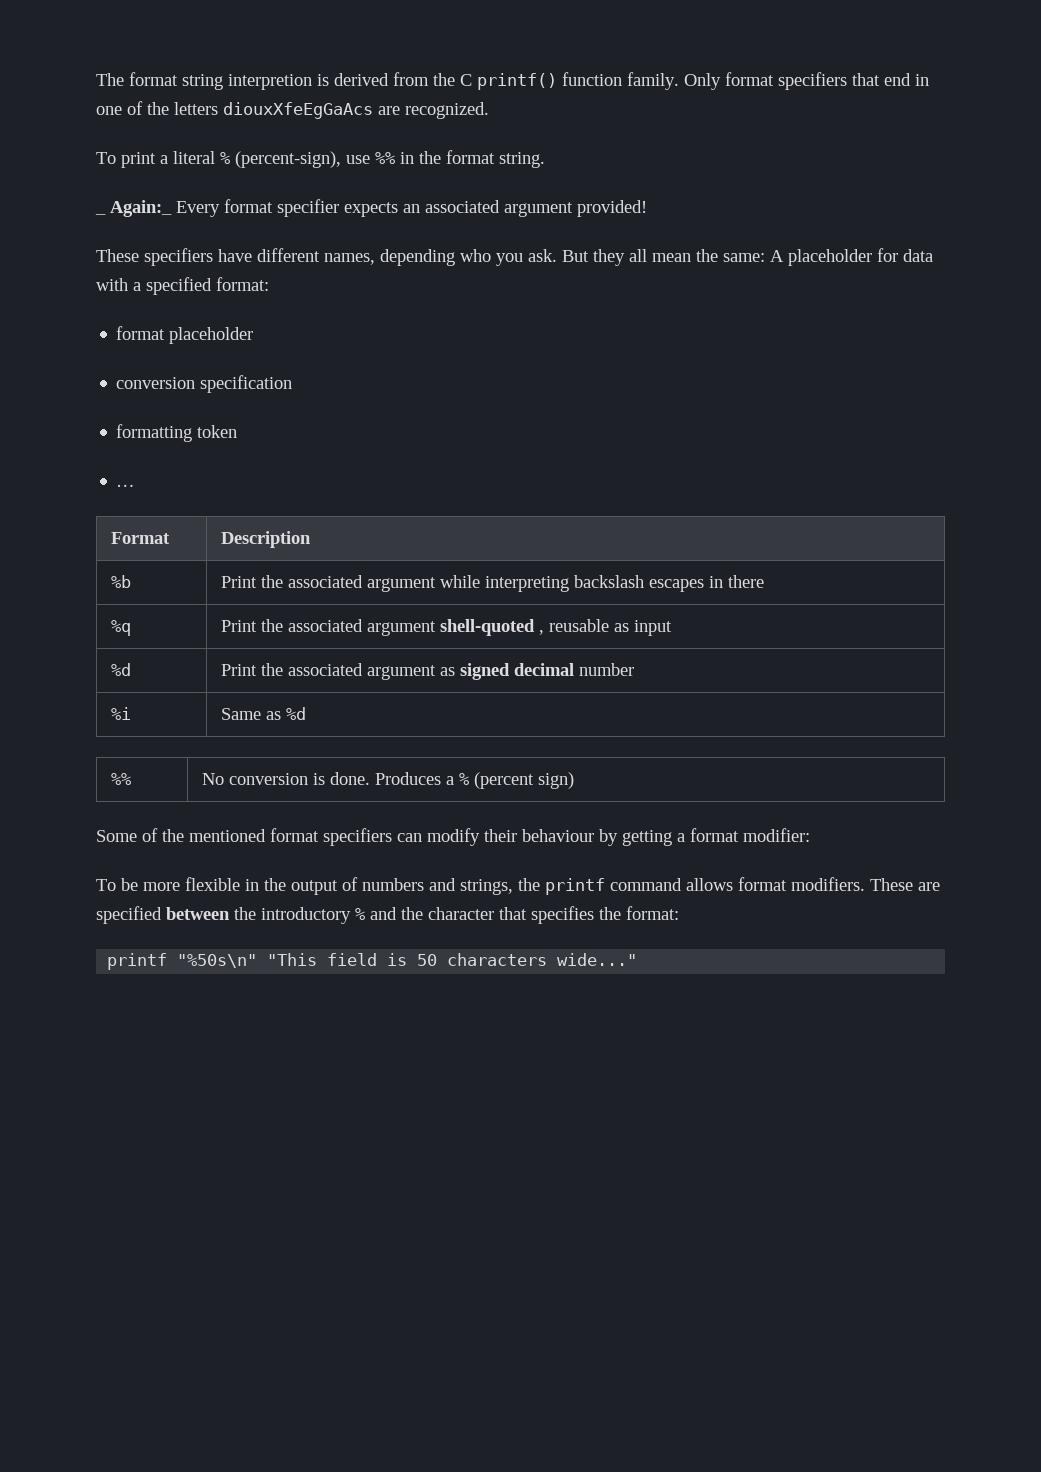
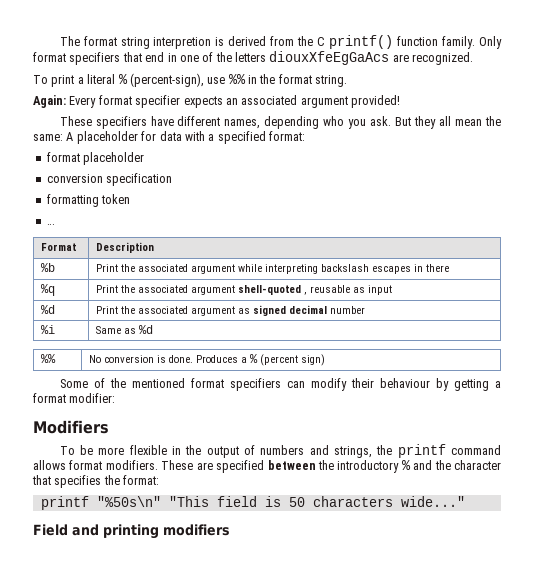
[95,200,172,217] _ Again:_ -> [33,95,66,108] Again:
(810, 835) none -> [33,420,109,434] // Modifiers
(638, 959) none -> [33,524,230,539] // Field and printing modifiers

